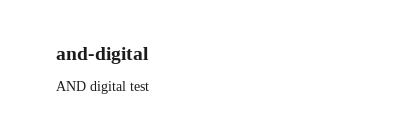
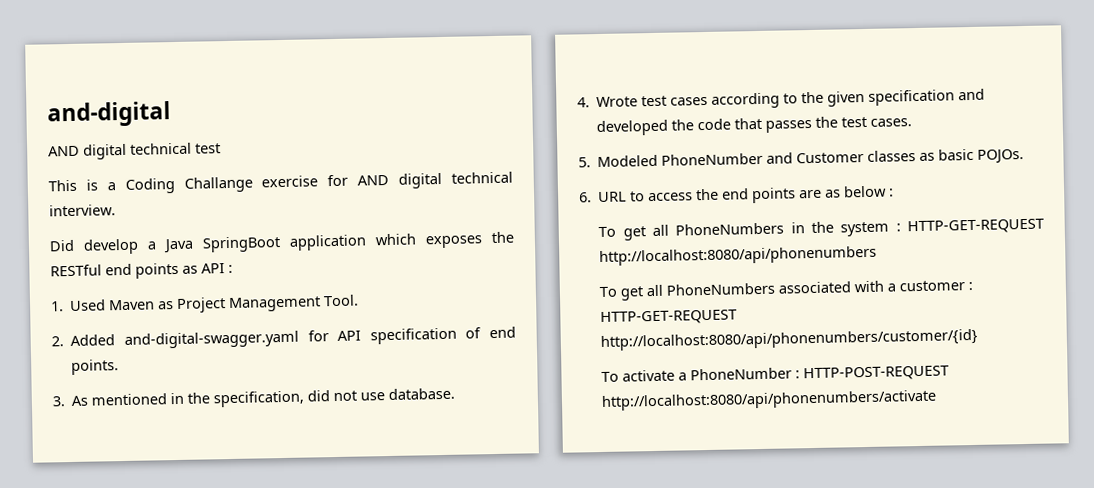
[130,82,149,91] test -> [130,142,221,155] [48,171,514,194] [49,204,116,217] [49,231,514,255] [50,262,233,279] [50,294,360,313] [51,326,517,349] [71,359,120,375] [52,387,456,408] [577,88,986,109] [596,116,913,137] [578,148,1025,168] [579,185,895,204] [598,218,1044,241] [599,245,878,267] [599,280,974,301] [600,309,738,326] [600,328,979,352] [601,365,950,382] [601,389,938,411] technical test // This is a Coding Challange exercise for AND digital technical interview. // Did develop a Java SpringBoot application which exposes the RESTful end points as API : // 1. Used Maven as Project Management Tool. // 2. Added and-digital-swagger.yaml for API specification of end points. // 3. As mentioned in the specification, did not use database. // 4. Wrote test cases according to the given specification and developed the code that passes the test cases. // 5. Modeled PhoneNumber and Customer classes as basic POJOs. // 6. URL to access the end points are as below : // To get all PhoneNumbers in the system : HTTP-GET-REQUEST http://localhost:8080/api/phonenumbers // To get all PhoneNumbers associated with a customer : HTTP-GET-REQUEST http://localhost:8080/api/phonenumbers/customer/{id} // To activate a PhoneNumber : HTTP-POST-REQUEST http://localhost:8080/api/phonenumbers/activate

